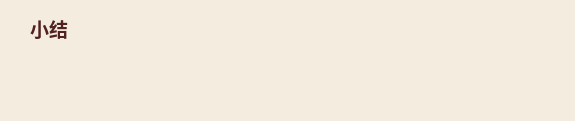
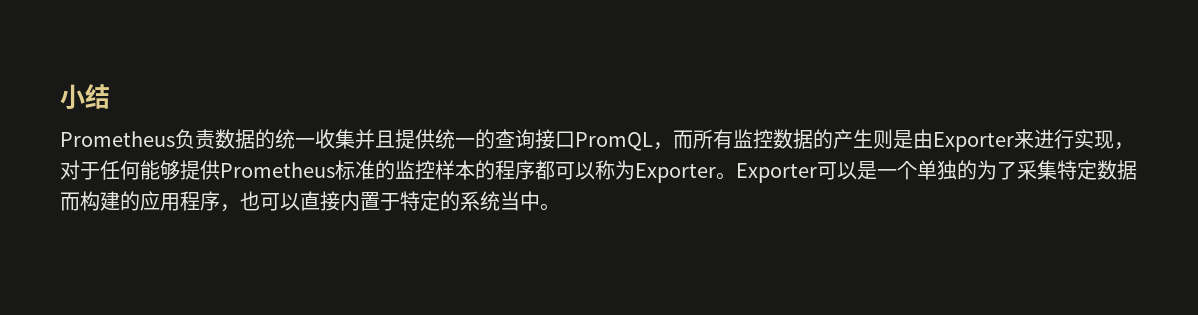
(68, 29) none -> [60,129,1134,152] [60,160,1137,183] [60,191,560,212] // Prometheus负责数据的统一收集并且提供统一的查询接口PromQL，而所有监控数据的产生则是由Exporter来进行实现，对于任何能够提供Prometheus标准的监控样本的程序都可以称为Exporter。Exporter可以是一个单独的为了采集特定数据而构建的应用程序，也可以直接内置于特定的系统当中。

